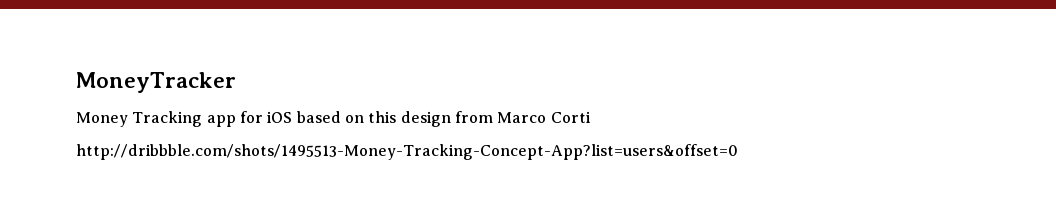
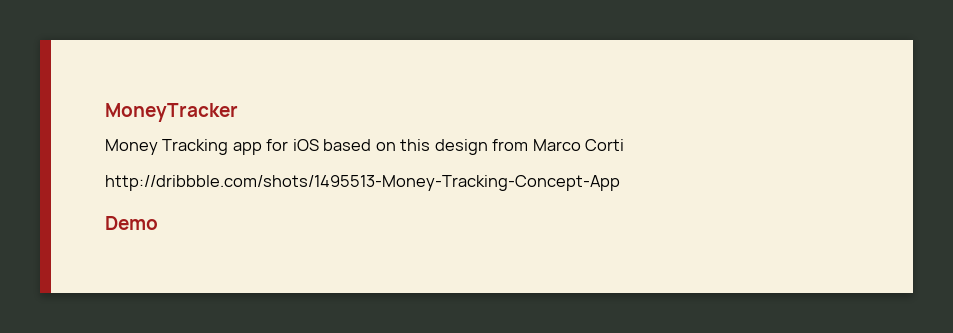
[76,144,738,160] http://dribbble.com/shots/1495513-Money-Tracking-Concept-App?list=users&offset=0 -> [105,175,620,191] [105,216,158,230] http://dribbble.com/shots/1495513-Money-Tracking-Concept-App // Demo

